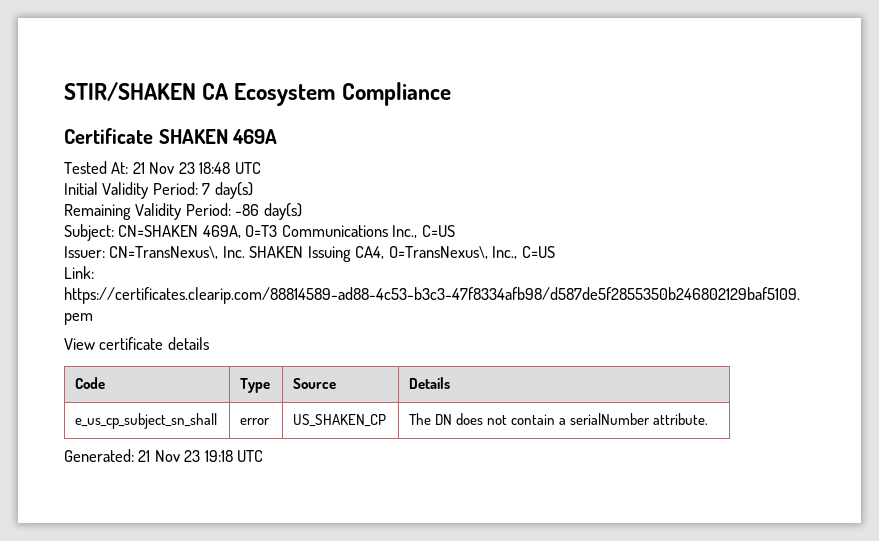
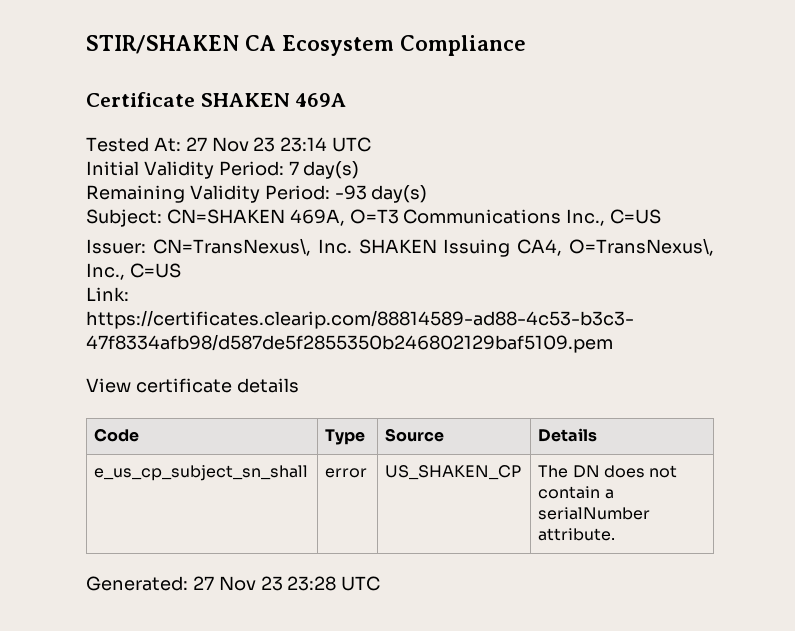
[132,162,231,174] 21 Nov 23 18:48 -> [185,137,328,152] 27 Nov 23 23:14
[235,204,260,216] -86 -> [334,185,367,200] -93
[138,450,233,462] 21 Nov 23 19:18 -> [192,576,337,591] 27 Nov 23 23:28

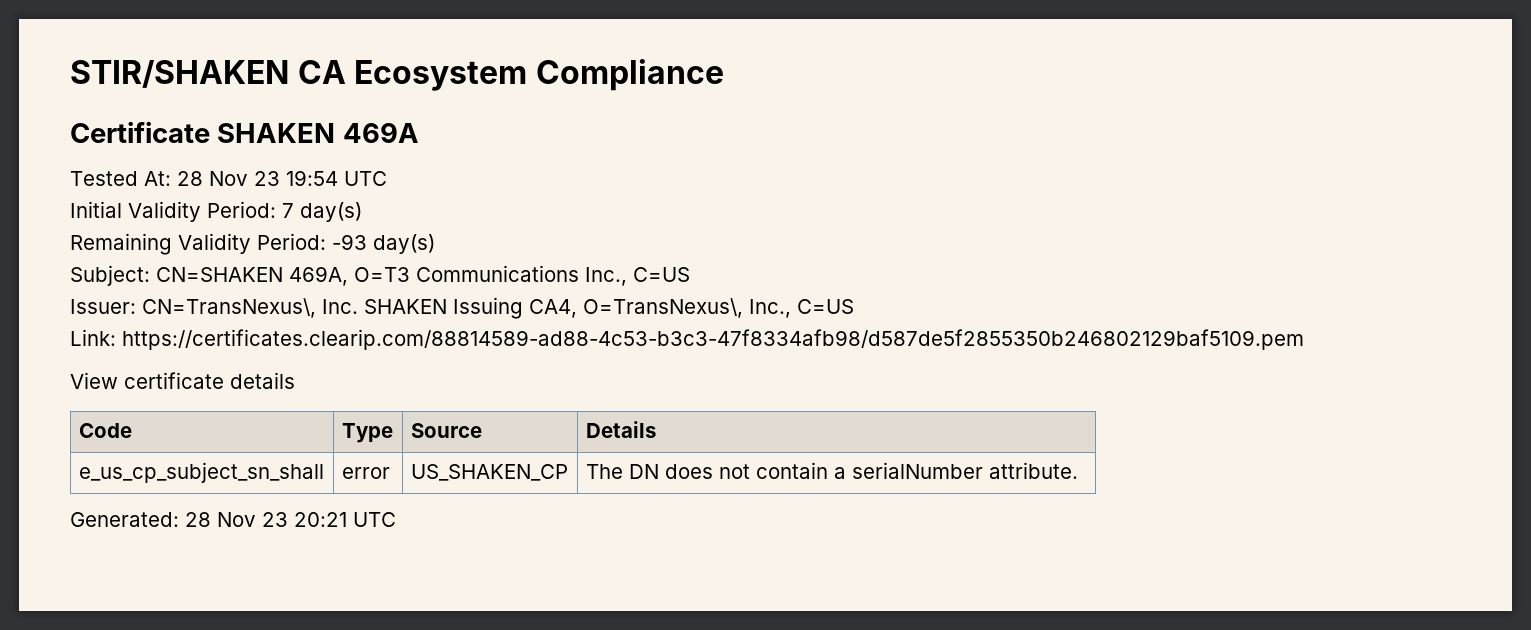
[185,137,328,152] 27 Nov 23 23:14 -> [177,170,338,186] 28 Nov 23 19:54
[192,576,337,591] 27 Nov 23 23:28 -> [185,512,347,527] 28 Nov 23 20:21

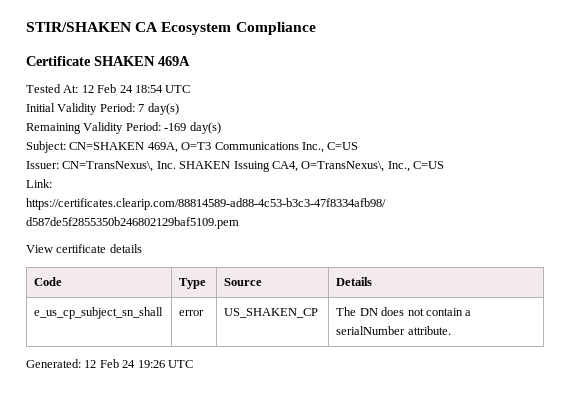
[177,170,338,186] 28 Nov 23 19:54 -> [81,84,163,93] 12 Feb 24 18:54
[332,234,367,250] -93 -> [164,123,187,131] -169
[185,512,347,527] 28 Nov 23 20:21 -> [84,359,165,368] 12 Feb 24 19:26

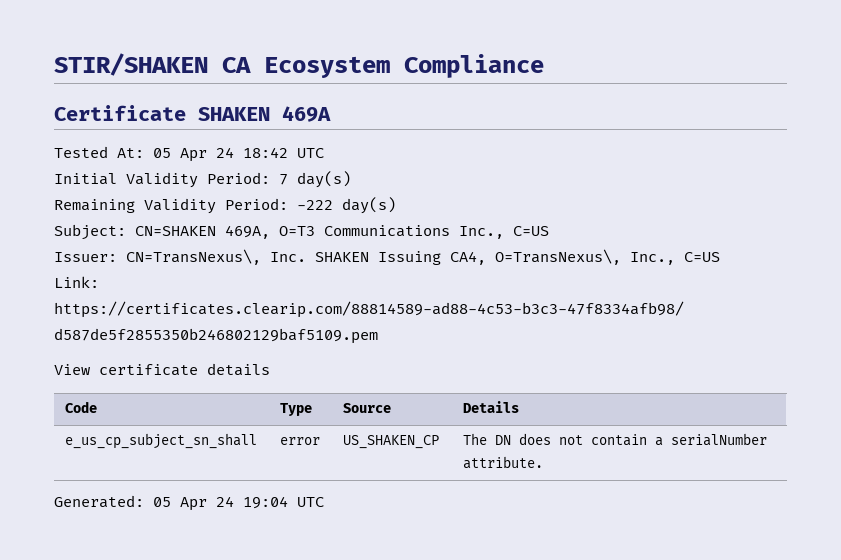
[81,84,163,93] 12 Feb 24 18:54 -> [153,147,288,162] 05 Apr 24 18:42
[164,123,187,131] -169 -> [297,200,333,210] -222
[84,359,165,368] 12 Feb 24 19:26 -> [153,496,288,511] 05 Apr 24 19:04

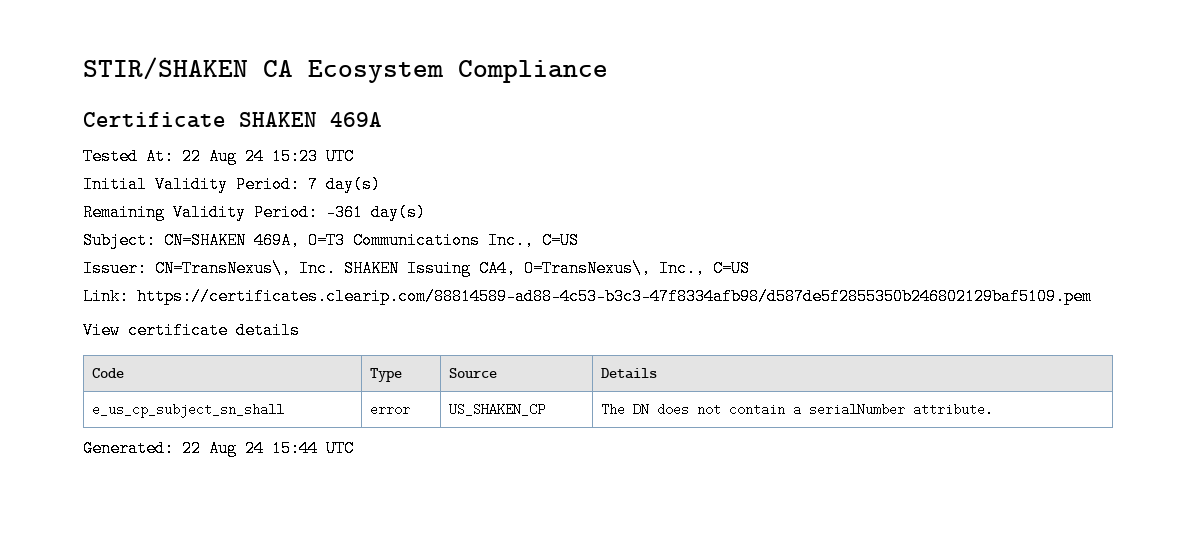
[153,147,288,162] 05 Apr 24 18:42 -> [182,148,318,165] 22 Aug 24 15:23
[297,200,333,210] -222 -> [326,204,363,221] -361
[153,496,288,511] 05 Apr 24 19:04 -> [182,440,318,457] 22 Aug 24 15:44

